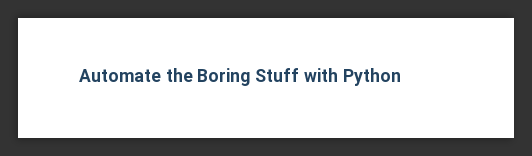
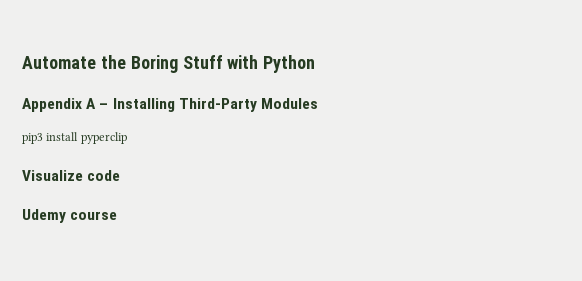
(401, 77) none -> [22,98,318,112] [22,132,127,144] [22,170,121,181] [22,209,118,223] // Appendix A – Installing Third-Party Modules // pip3 install pyperclip // Visualize code // Udemy course

